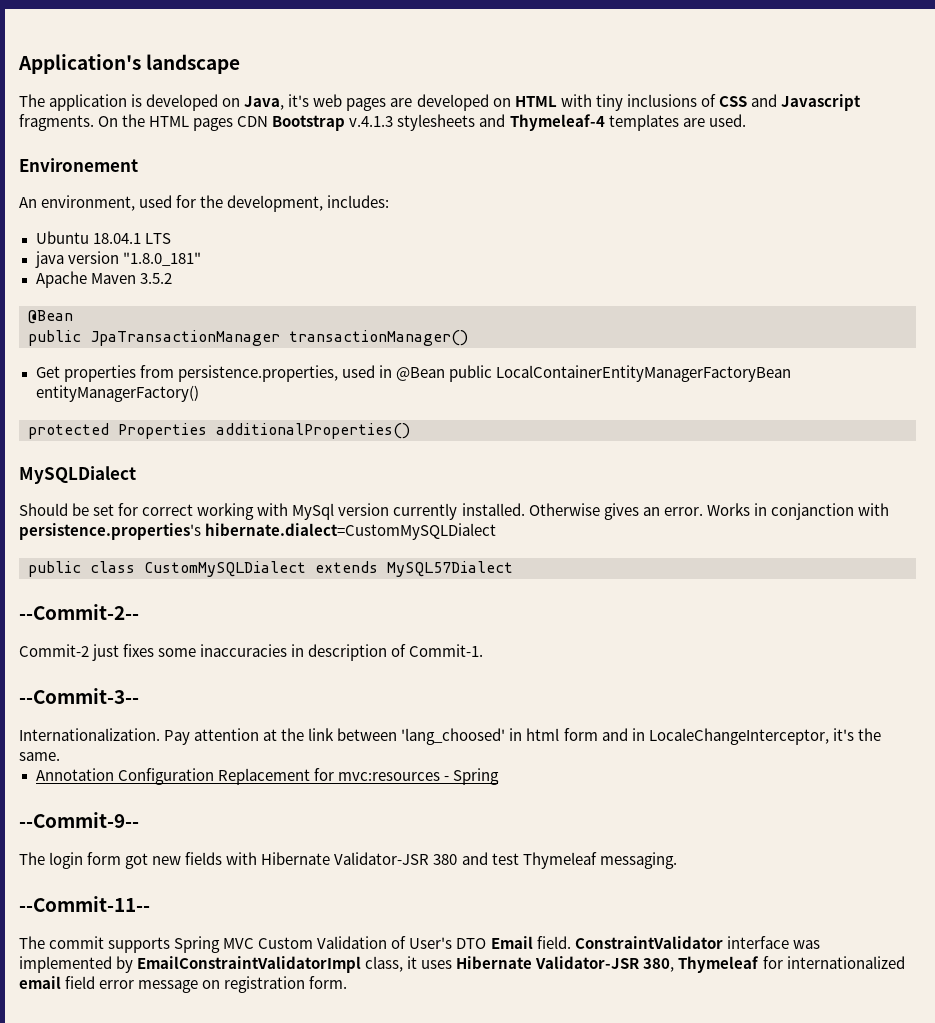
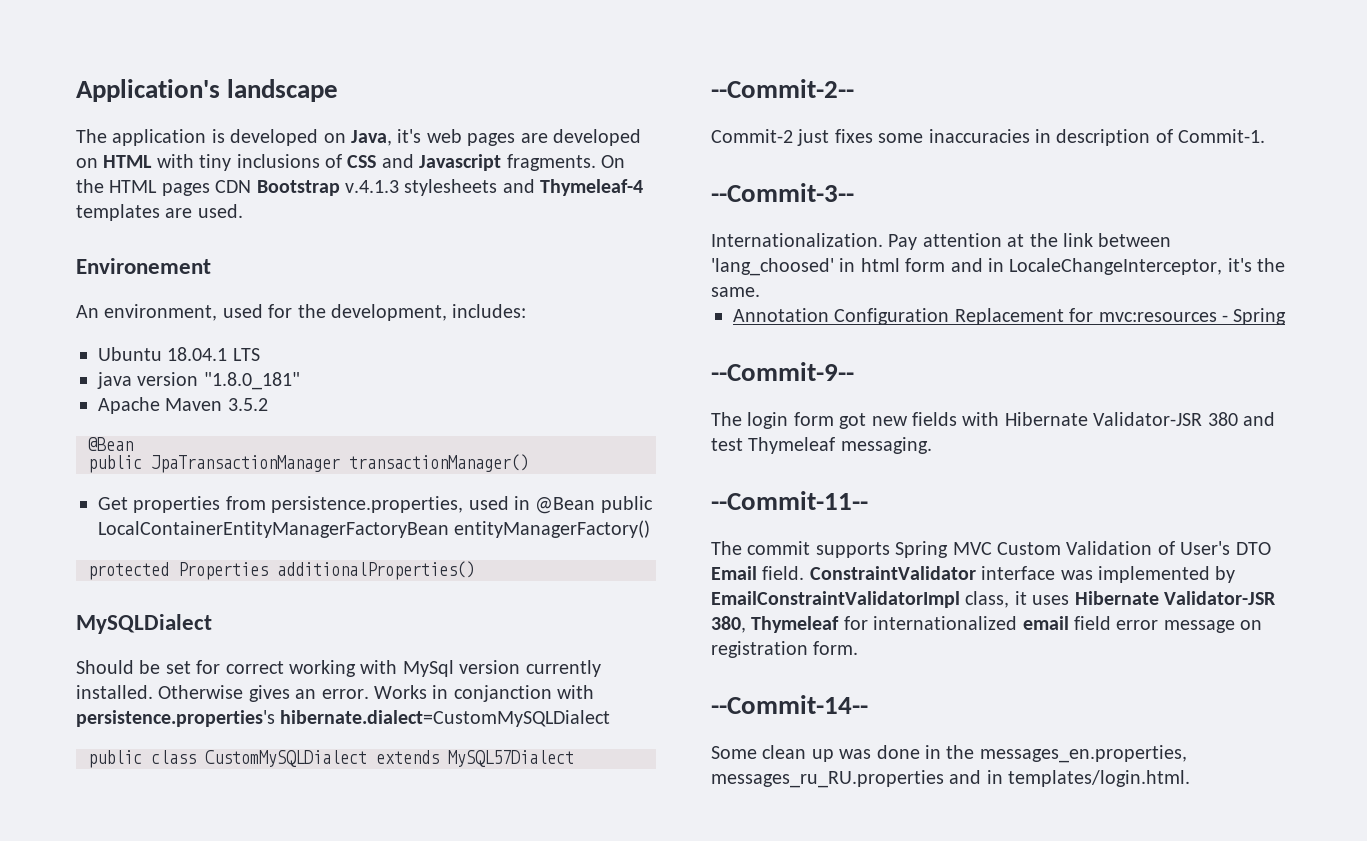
(348, 982) none -> [711,695,868,714] [711,745,1187,763] [711,770,1191,788] // --Commit-14-- // Some clean up was done in the messages_en.properties, messages_ru_RU.properties and in templates/login.html.

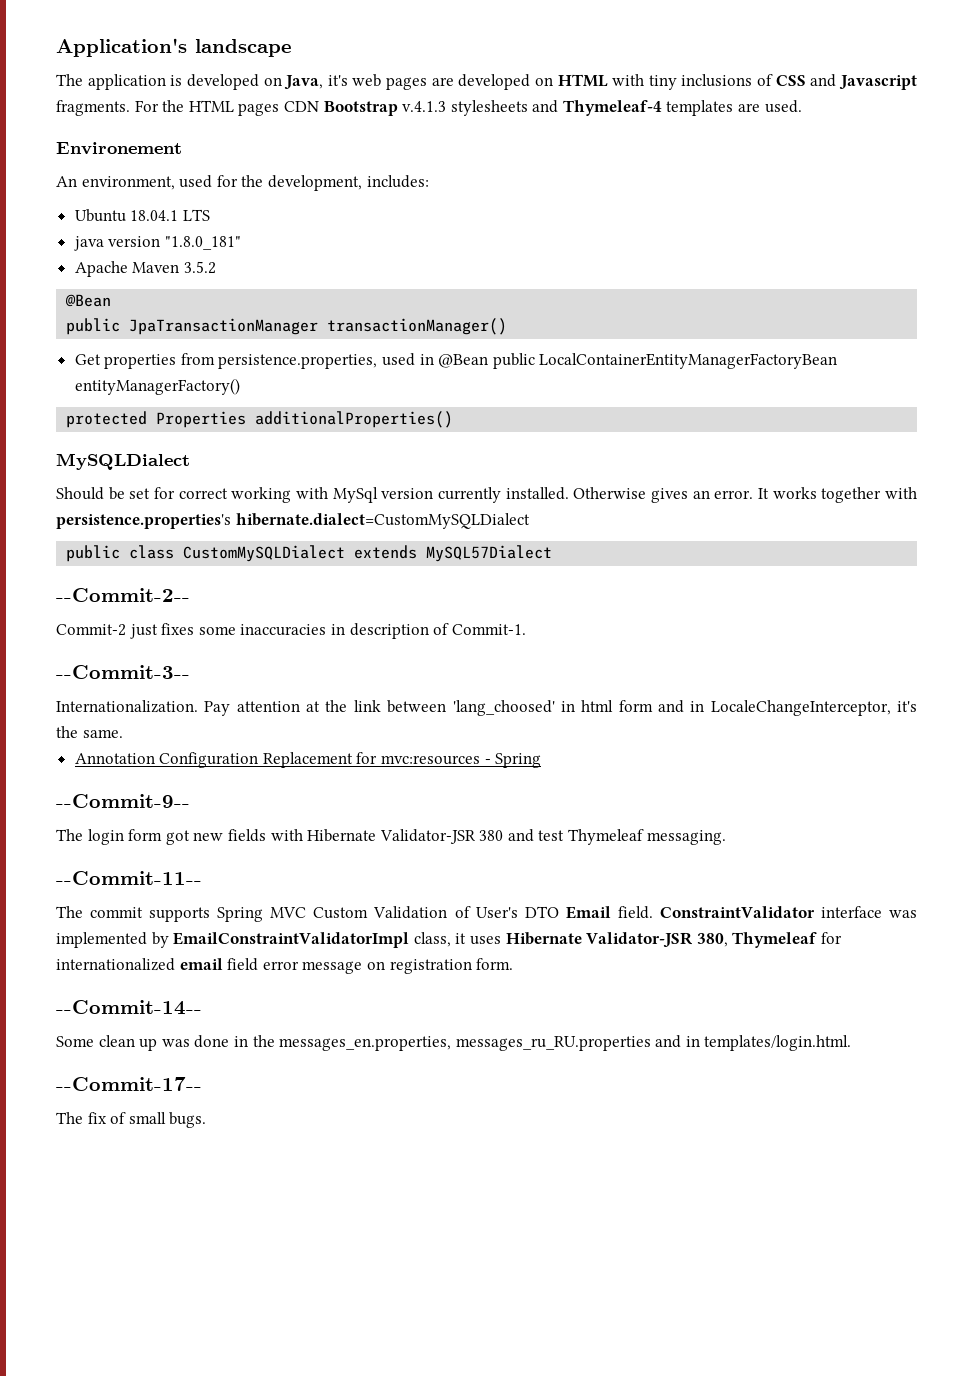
[600,155,625,168] On -> [134,100,159,112] For
[374,685,552,702] Works in conjanction -> [757,487,882,503] It works together
(1191, 778) none -> [56,1077,202,1091] [56,1112,207,1128] // --Commit-17-- // The fix of small bugs.

